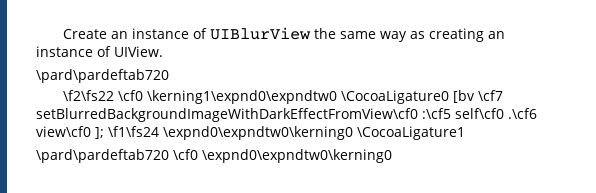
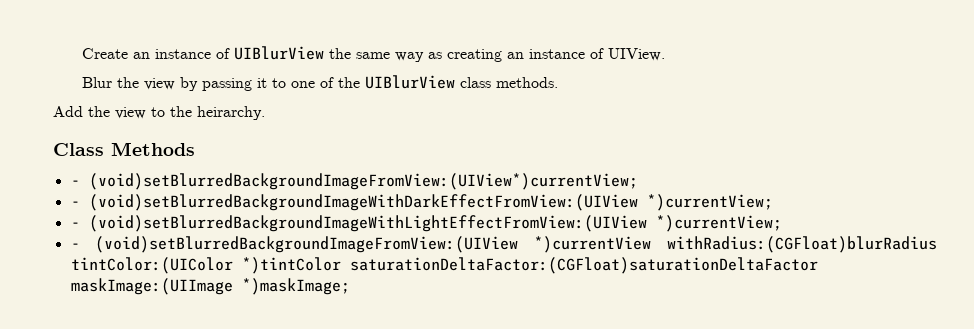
[36,69,169,83] [63,90,504,104] [36,108,537,122] [36,126,465,140] [36,149,392,163] \pard\pardeftab720 // \f2\fs22 \cf0 \kerning1\expnd0\expndtw0 \CocoaLigature0 [bv \cf7 setBlurredBackgroundImageWithDarkEffectFromView\cf0 :\cf5 self\cf0 .\cf6 view\cf0 ]; \f1\fs24 \expnd0\expndtw0\kerning0 \CocoaLigature1 // \pard\pardeftab720 \cf0 \expnd0\expndtw0\kerning0 -> [81,75,558,91] [53,106,265,120] [53,142,195,156] [70,173,638,190] [70,194,773,211] [70,215,782,232] [70,236,937,253] [70,257,818,274] [70,278,350,295] Blur the view by passing it to one of the UIBlurView class methods. // Add the view to the heirarchy. // Class Methods // - (void)setBlurredBackgroundImageFromView:(UIView*)currentView; // - (void)setBlurredBackgroundImageWithDarkEffectFromView:(UIView *)currentView; // - (void)setBlurredBackgroundImageWithLightEffectFromView:(UIView *)currentView; // - (void)setBlurredBackgroundImageFromView:(UIView *)currentView withRadius:(CGFloat)blurRadius tintColor:(UIColor *)tintColor saturationDeltaFactor:(CGFloat)saturationDeltaFactor maskImage:(UIImage *)maskImage;

